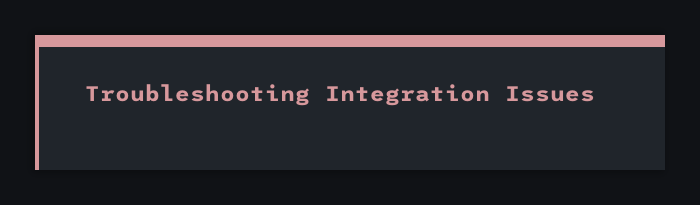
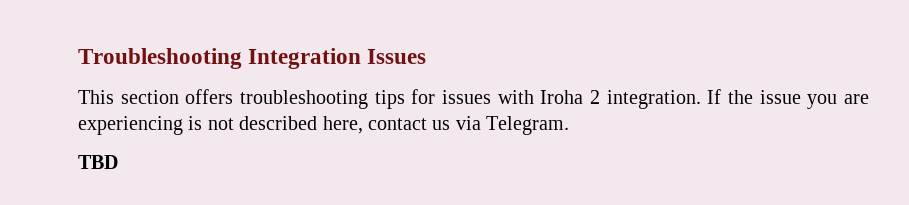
(595, 94) none -> [78,89,869,109] [78,116,570,135] [78,155,118,169] // This section offers troubleshooting tips for issues with Iroha 2 integration. If the issue you are experiencing is not described here, contact us via Telegram. // TBD

